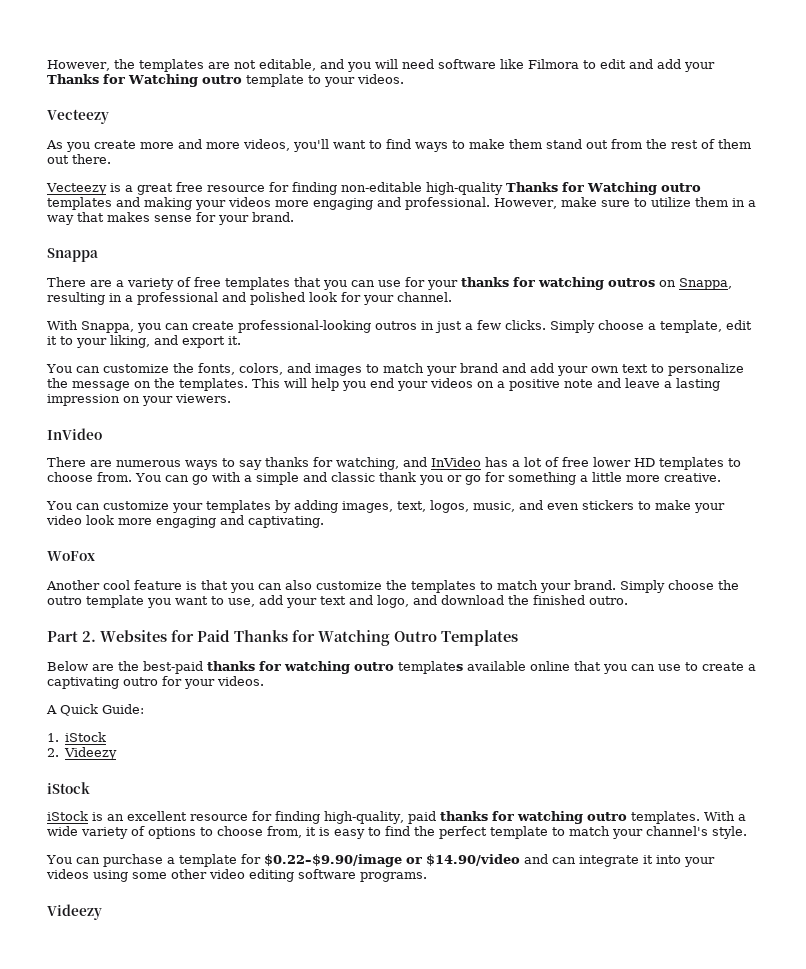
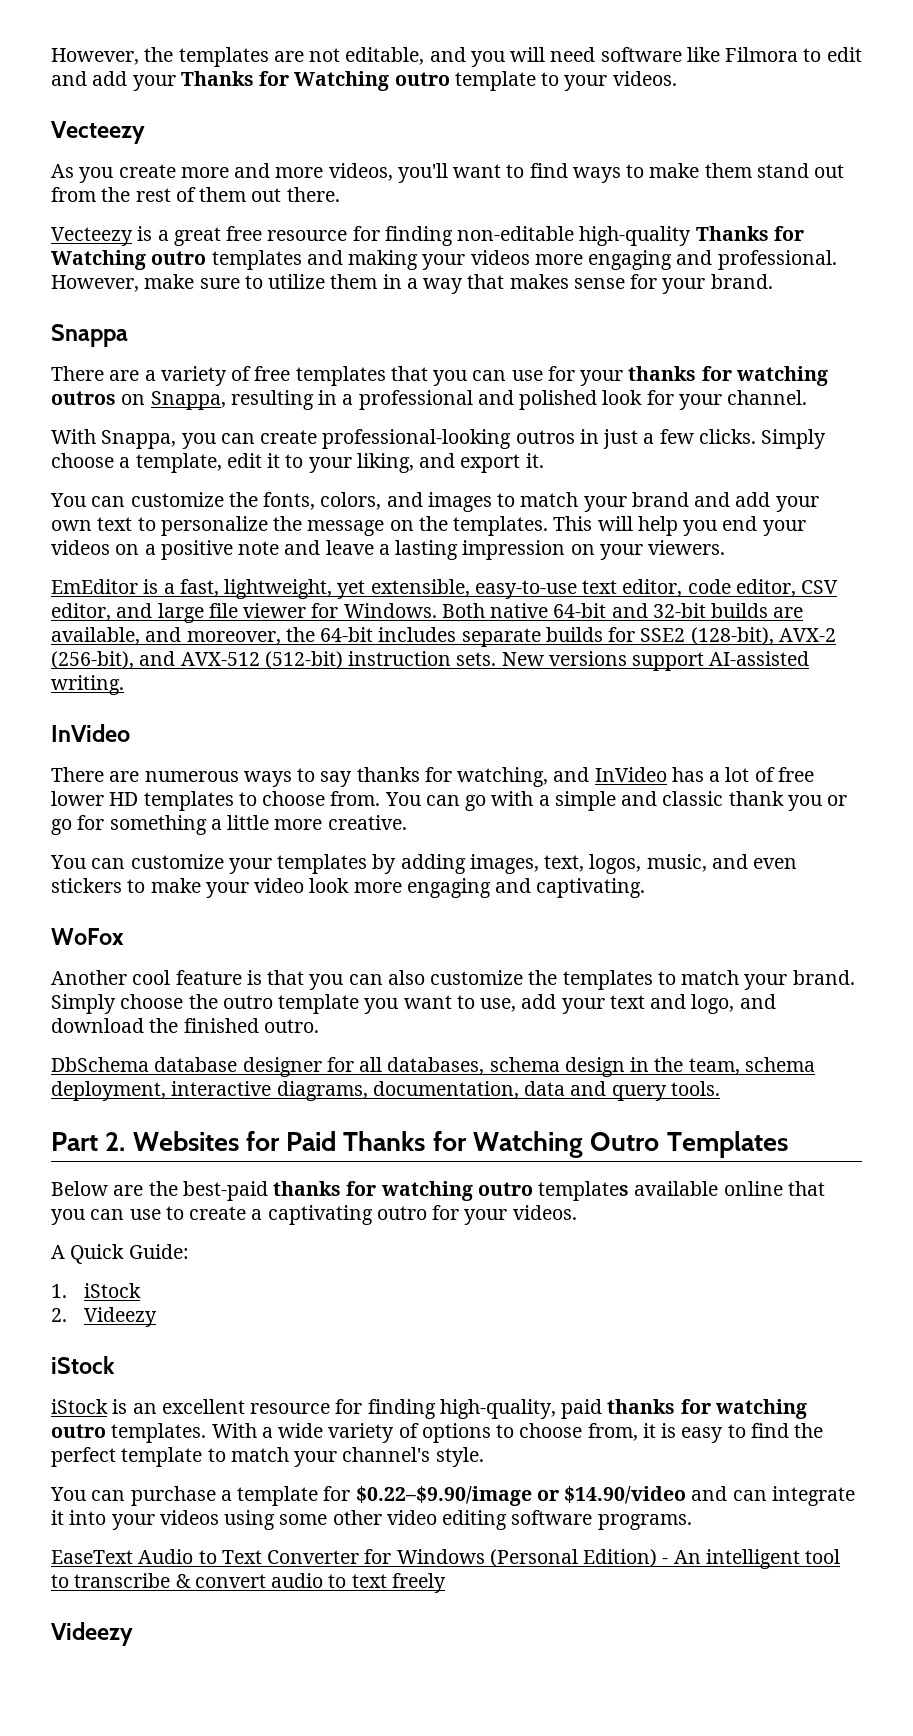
(231, 398) none -> [51,579,839,599] [51,603,804,623] [51,627,836,647] [51,651,810,671] [51,675,124,695] // EmEditor is a fast, lightweight, yet extensible, easy-to-use text editor, code editor, CSV editor, and large file viewer for Windows. Both native 64-bit and 32-bit builds are available, and moreover, the 64-bit includes separate builds for SSE2 (128-bit), AVX-2 (256-bit), and AVX-512 (512-bit) instruction sets. New versions support AI-assisted writing.
(628, 600) none -> [51,1057,815,1077] [51,1081,720,1101] // DbSchema database designer for all databases, schema design in the team, schema deployment, interactive diagrams, documentation, data and query tools.
(427, 877) none -> [51,1549,841,1569] [51,1573,446,1593] // EaseText Audio to Text Converter for Windows (Personal Edition) - An intelligent tool to transcribe & convert audio to text freely

